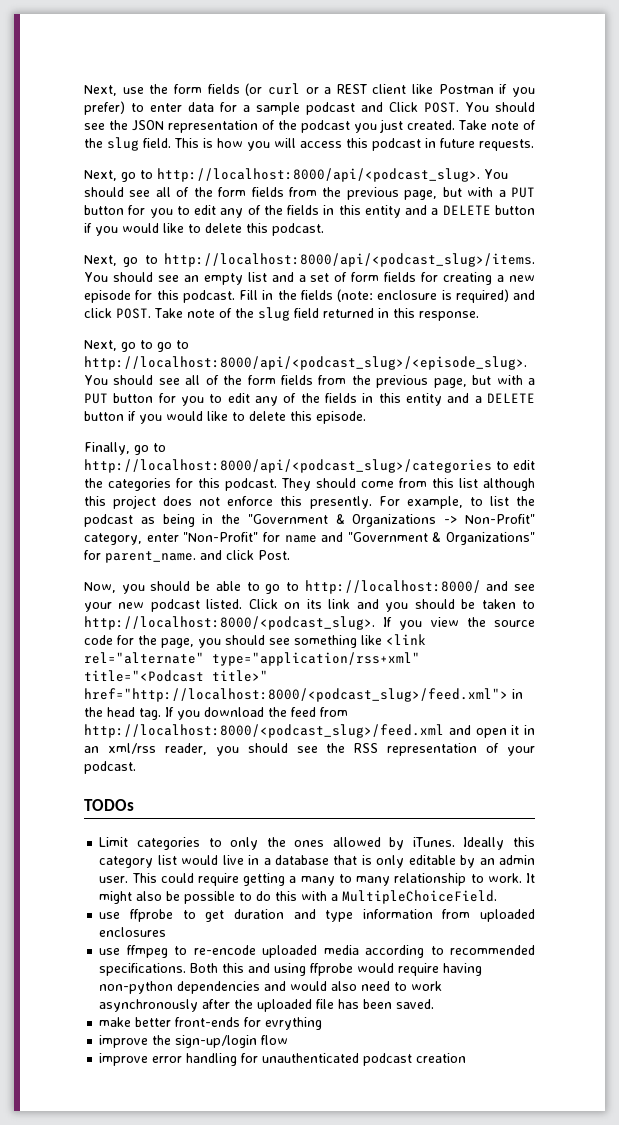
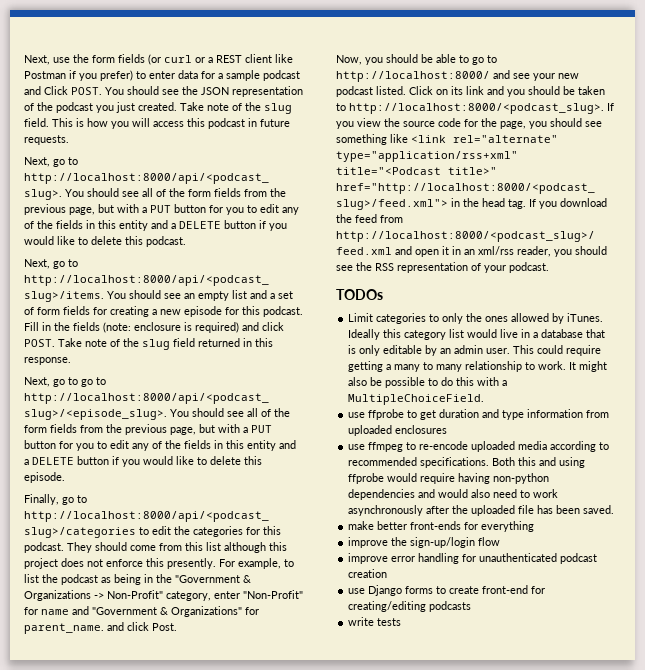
[265,1017,323,1030] evrything -> [481,521,535,532] everything
(467, 1058) none -> [348,585,546,596] [348,601,472,612] [348,617,402,626] // use Django forms to create front-end for creating/editing podcasts // write tests

